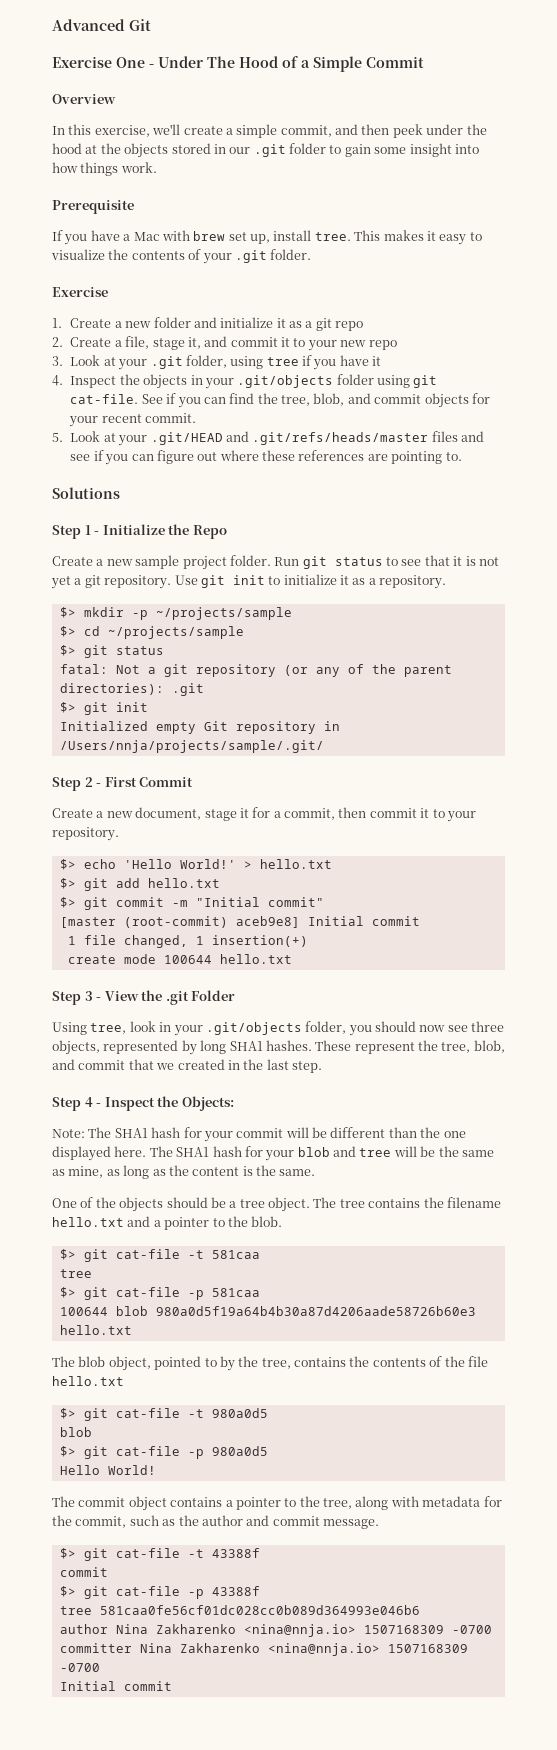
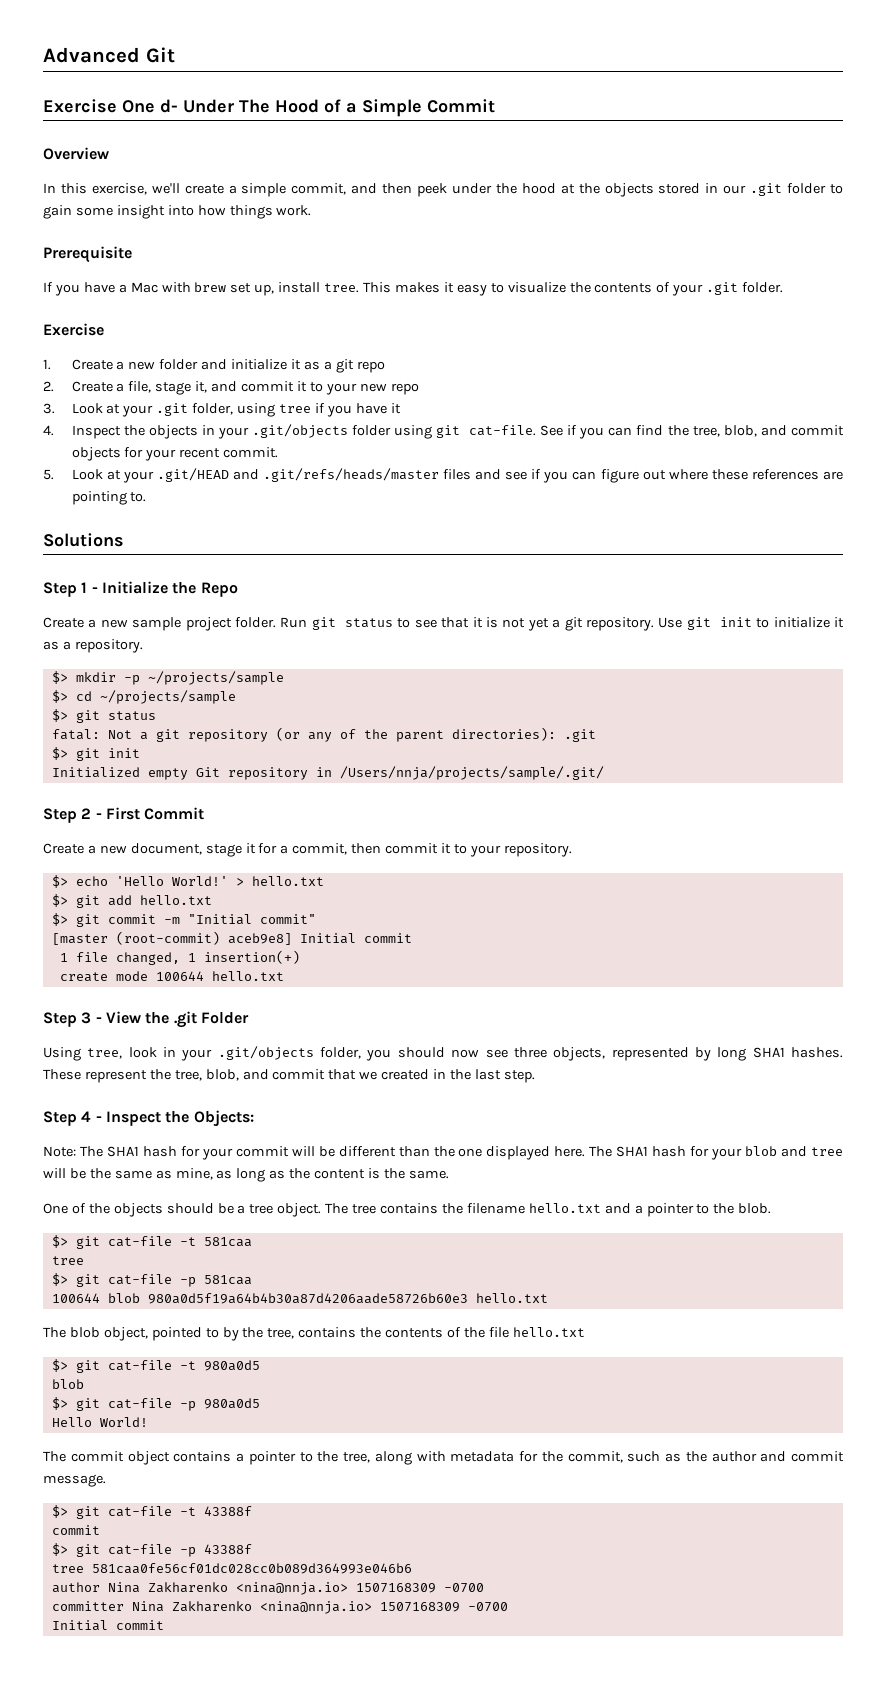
[149,64,154,68] - -> [160,99,178,113] d-

